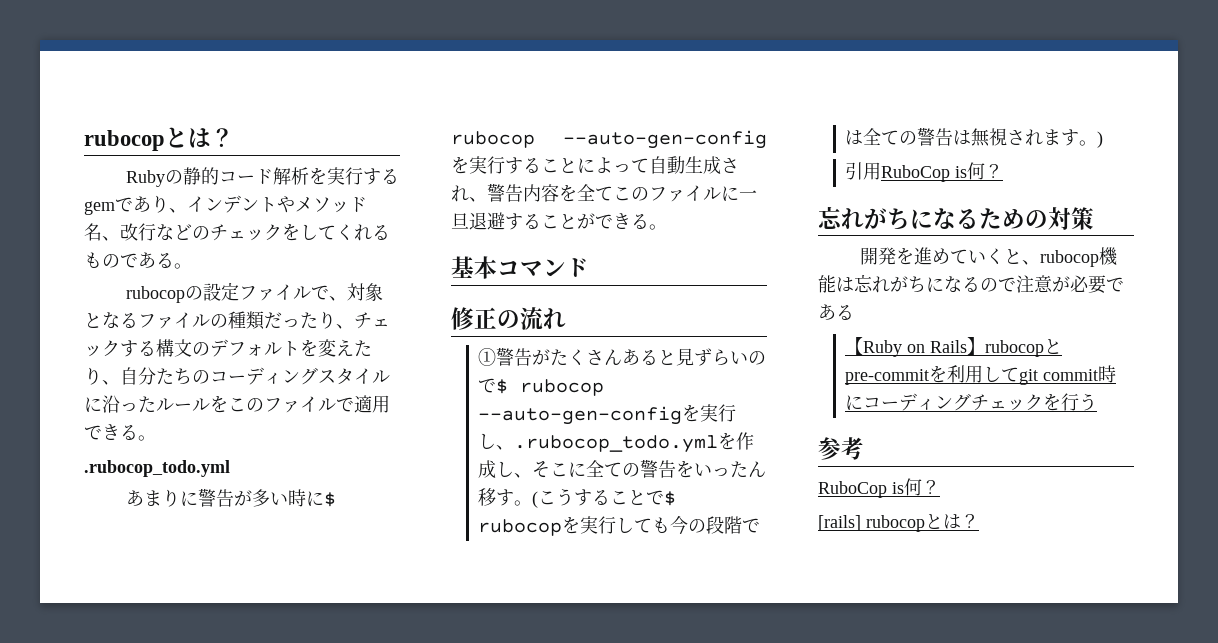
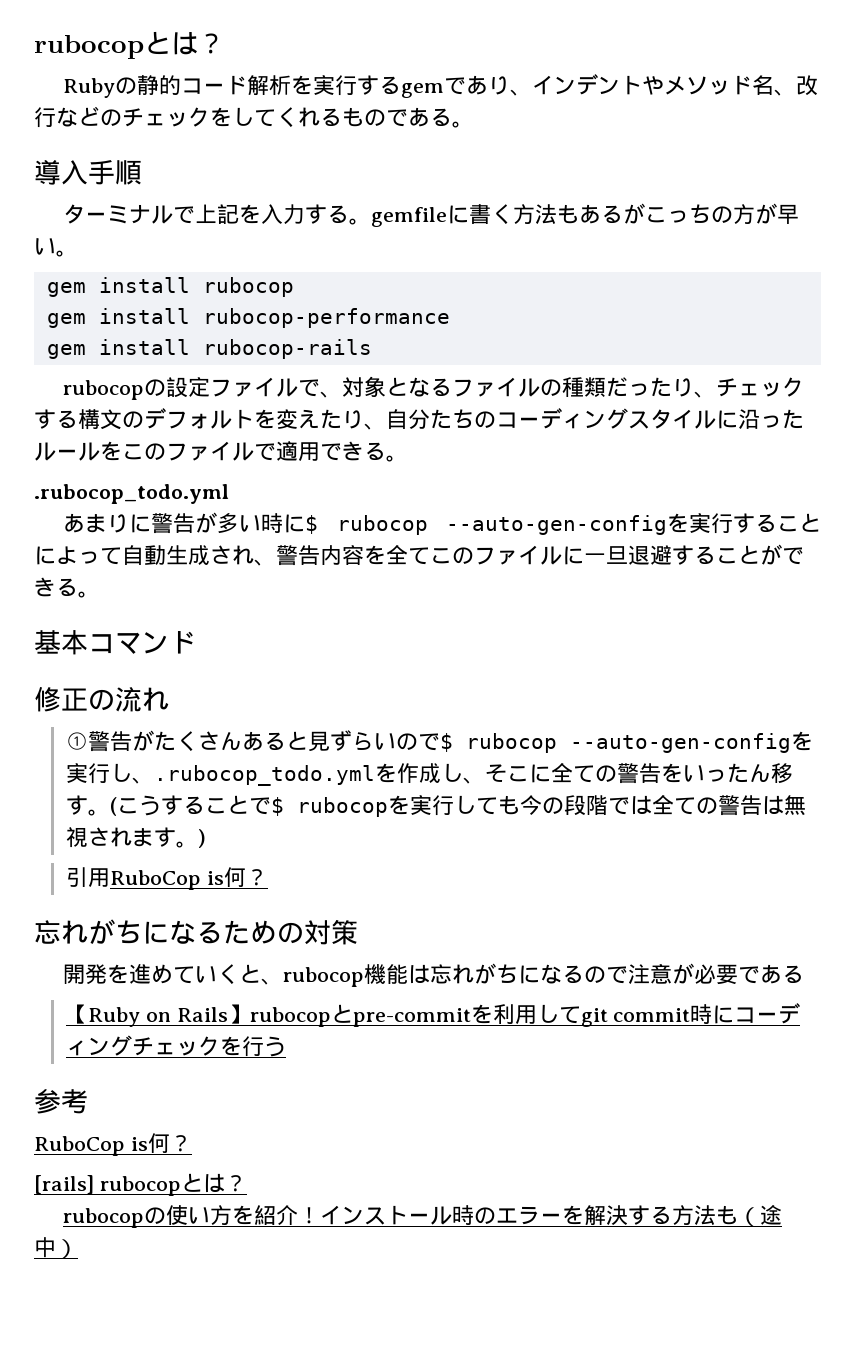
(192, 266) none -> [34,159,142,185] [63,203,800,227] [34,237,78,257] [46,277,294,297] [46,308,450,328] [46,339,372,359] // 導入手順 // ターミナルで上記を入力する。gemfileに書く方法もあるがこっちの方が早い。 // gem install rubocop // gem install rubocop-performance // gem install rubocop-rails
(979, 521) none -> [63,1205,783,1228] [34,1237,78,1259] // rubocopの使い方を紹介！インストール時のエラーを解決する方法も（途中）

